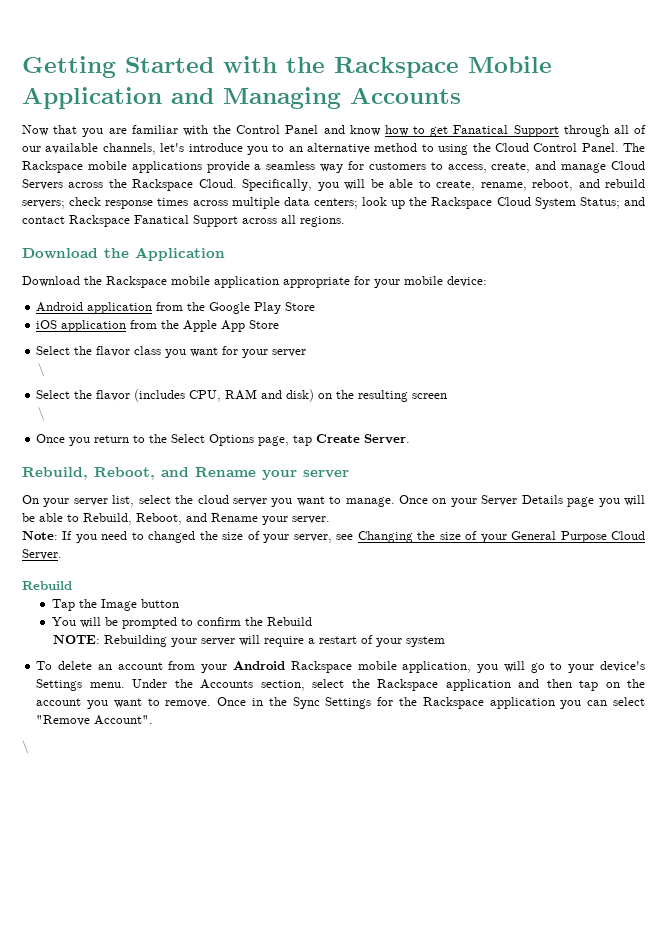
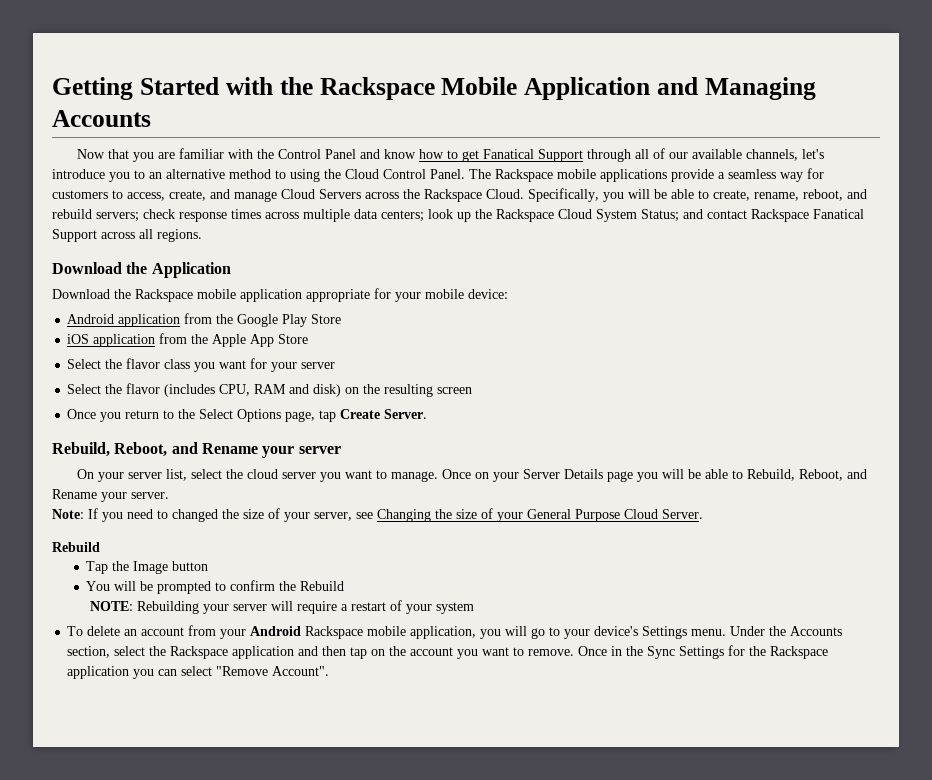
[37,363,45,377] // \ -> (336, 365) none
[37,407,45,421] // \ -> (473, 390) none
[22,740,29,754] // \ -> (330, 671) none

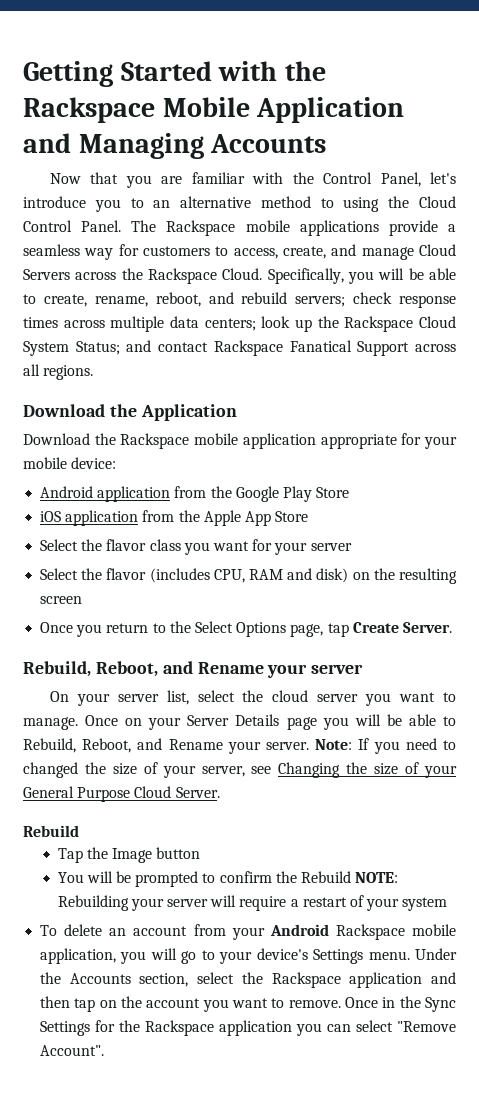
[324,148,798,162] Panel and know how to get Fanatical Support through all of our available channels, -> [380,172,421,187] Panel,
(169, 495) // -> (309, 746) none
(345, 586) // -> (351, 877) none

